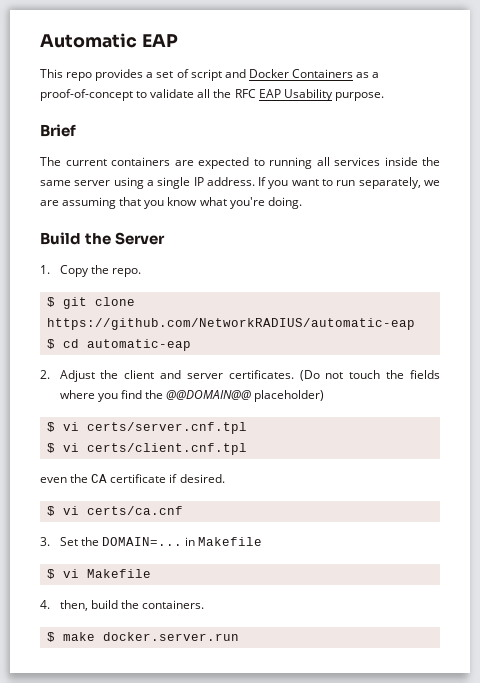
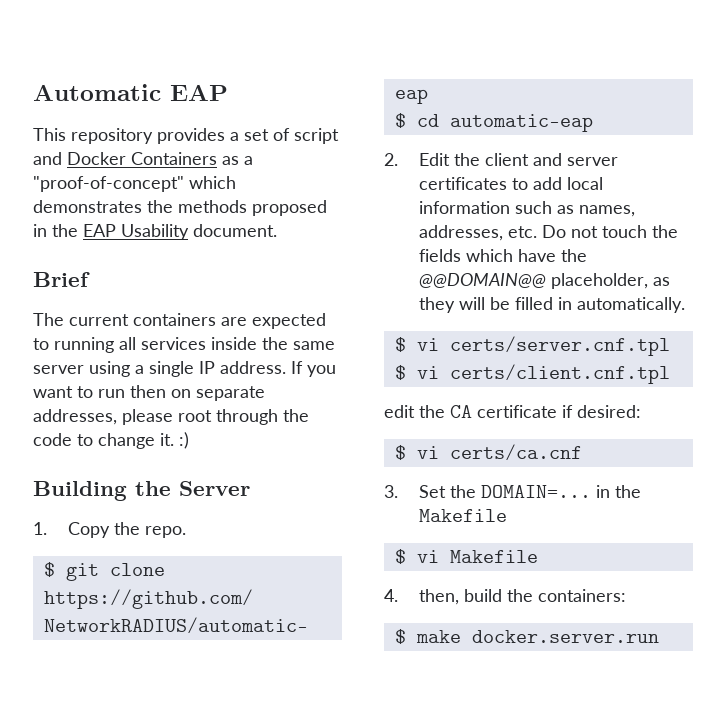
[66,72,93,81] repo -> [71,128,153,144] repository
[40,89,256,101] proof-of-concept to validate all the RFC -> [33,176,236,192] [33,200,327,216] [33,224,78,237] "proof-of-concept" which demonstrates the methods proposed in the
[334,92,384,101] purpose. -> [193,224,277,237] document.
[358,177,441,189] [40,197,302,209] [40,232,81,245] separately, we are assuming that you know what you're doing. // Build -> [130,385,265,401] [33,409,309,425] [33,432,189,449] [33,481,127,501] then on separate addresses, please root through the code to change it. :) // Building
[59,370,95,382] Adjust -> [419,153,451,166] Edit
[228,370,440,381] [59,390,325,402] certificates. (Do not touch the fields where you find the @@DOMAIN@@ placeholder) -> [419,177,604,190] [419,201,636,217] [419,225,679,241] [419,249,588,262] [419,273,671,289] [419,297,686,313] certificates to add local information such as names, addresses, etc. Do not touch the fields which have the @@DOMAIN@@ placeholder, as they will be filled in automatically.
[40,477,67,483] even -> [384,405,415,418] edit
[179,474,225,483] desired. -> [577,405,641,418] desired:
(195, 541) none -> [615,485,642,498] the
[141,600,204,609] containers. -> [538,589,627,602] containers:

